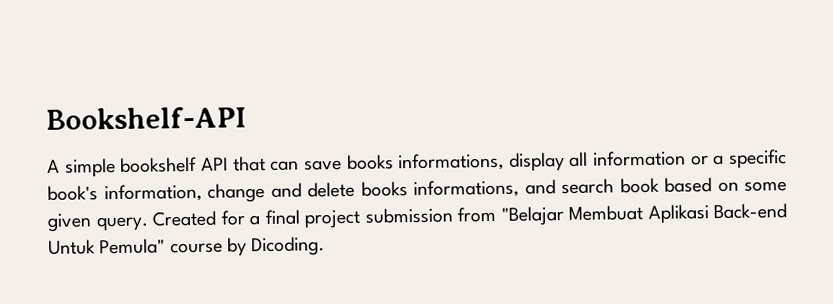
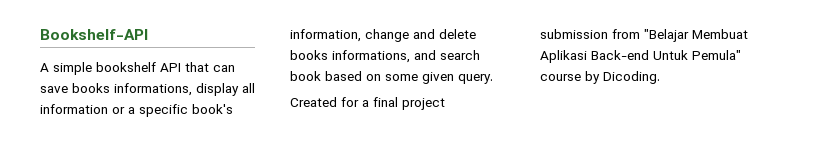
(149, 224) none -> (493, 79) //

